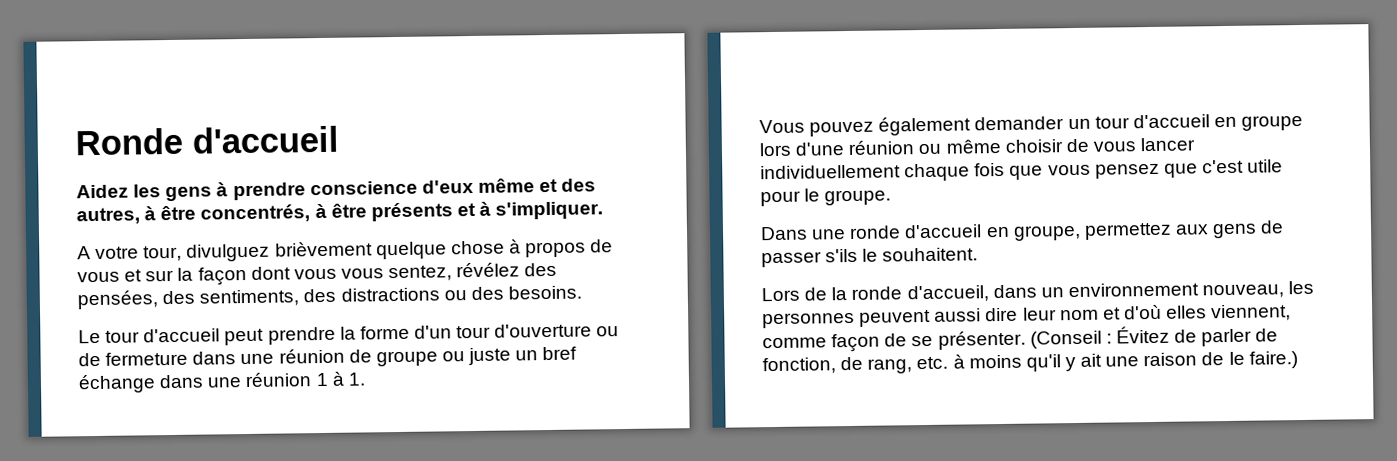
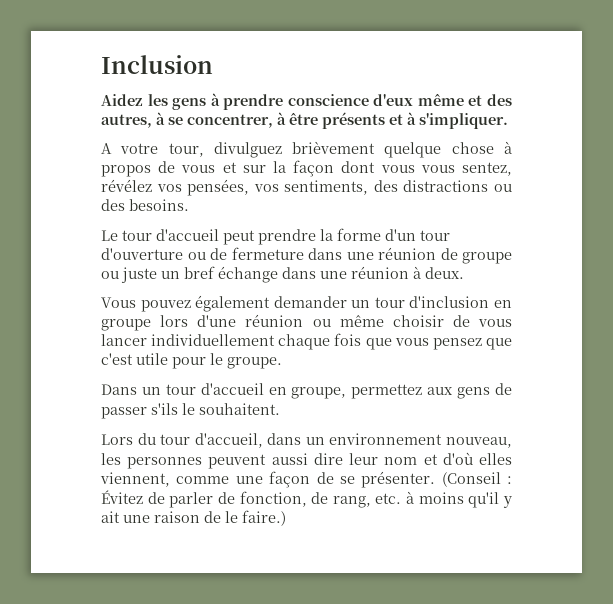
[75,125,339,156] Ronde d'accueil -> [101,55,213,74] Inclusion
[160,204,311,223] être concentrés, -> [168,114,273,128] se concentrer,
[524,262,558,277] [77,290,196,310] des pensées, des -> [156,179,279,196] vos pensées, vos
[315,371,366,387] 1 à 1. -> [413,266,464,279] à deux.
[1132,114,1210,129] d'accueil -> [409,296,490,308] d'inclusion
[811,225,902,240] une ronde -> [141,384,196,395] un tour
[804,286,903,301] de la ronde -> [137,433,191,445] du tour
(827, 343) none -> [235,476,263,484] une

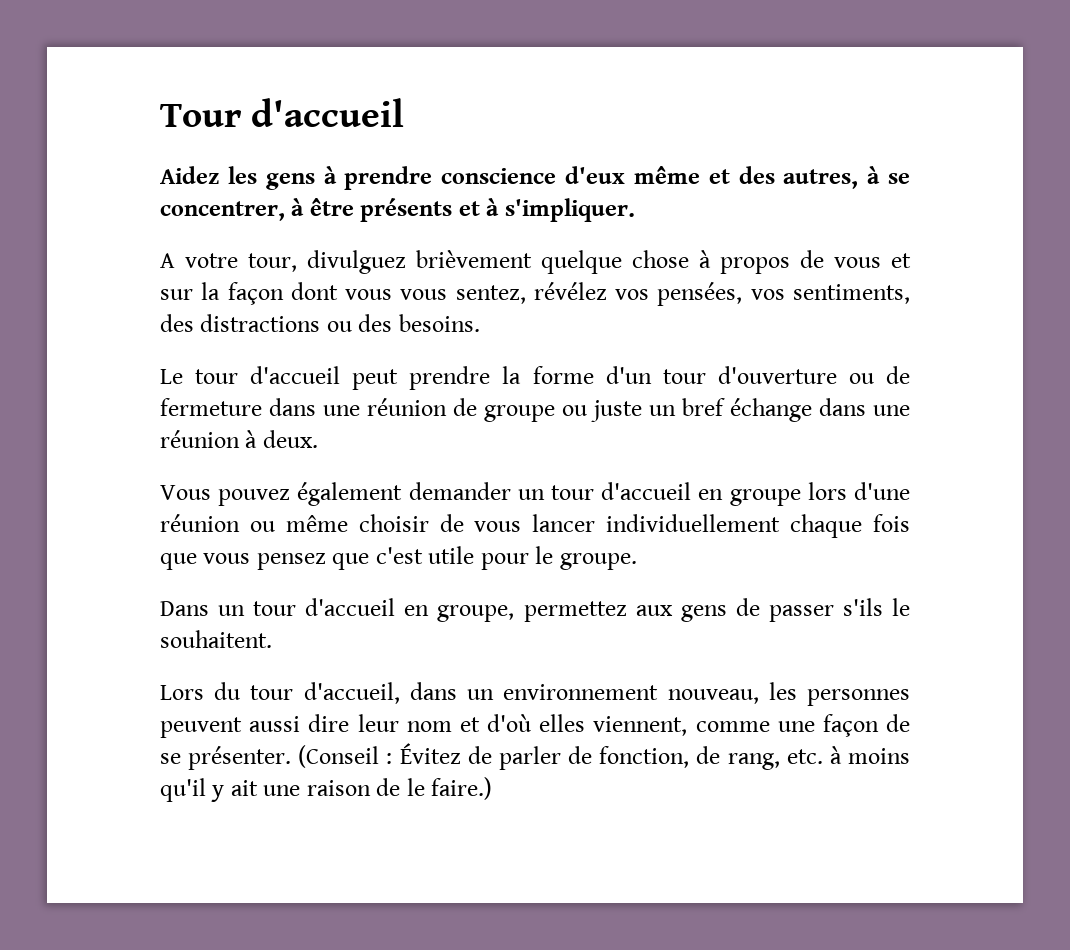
[101,55,213,74] Inclusion -> [160,98,405,127] Tour d'accueil
[409,296,490,308] d'inclusion -> [601,482,692,500] d'accueil

